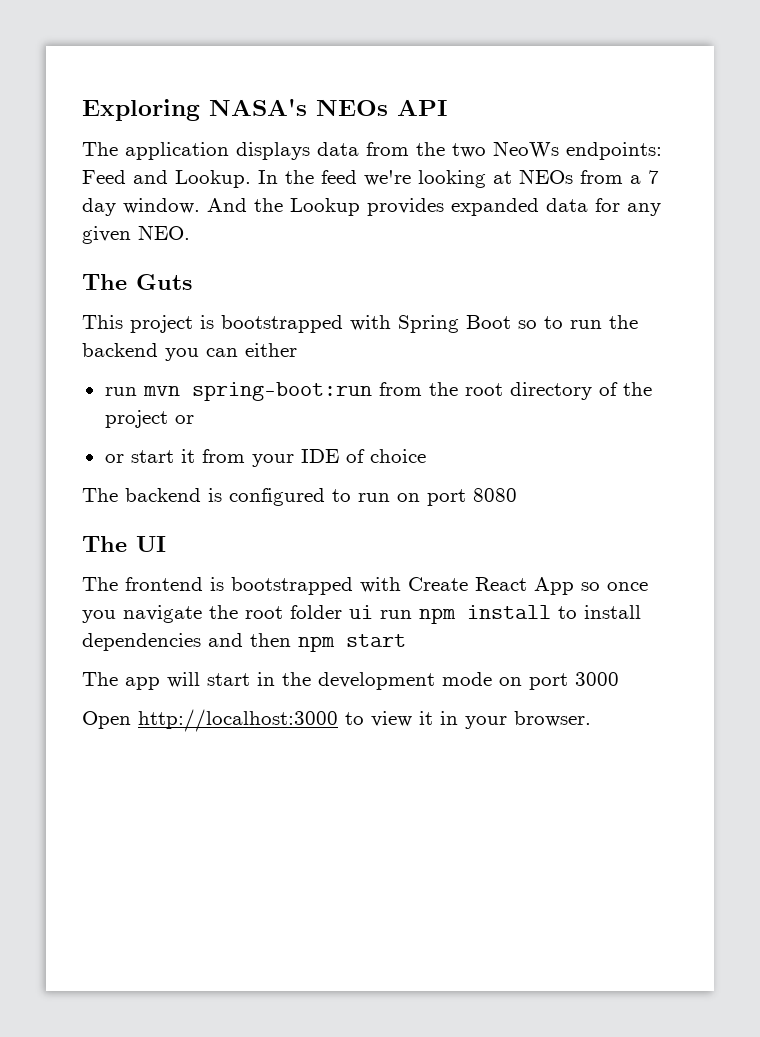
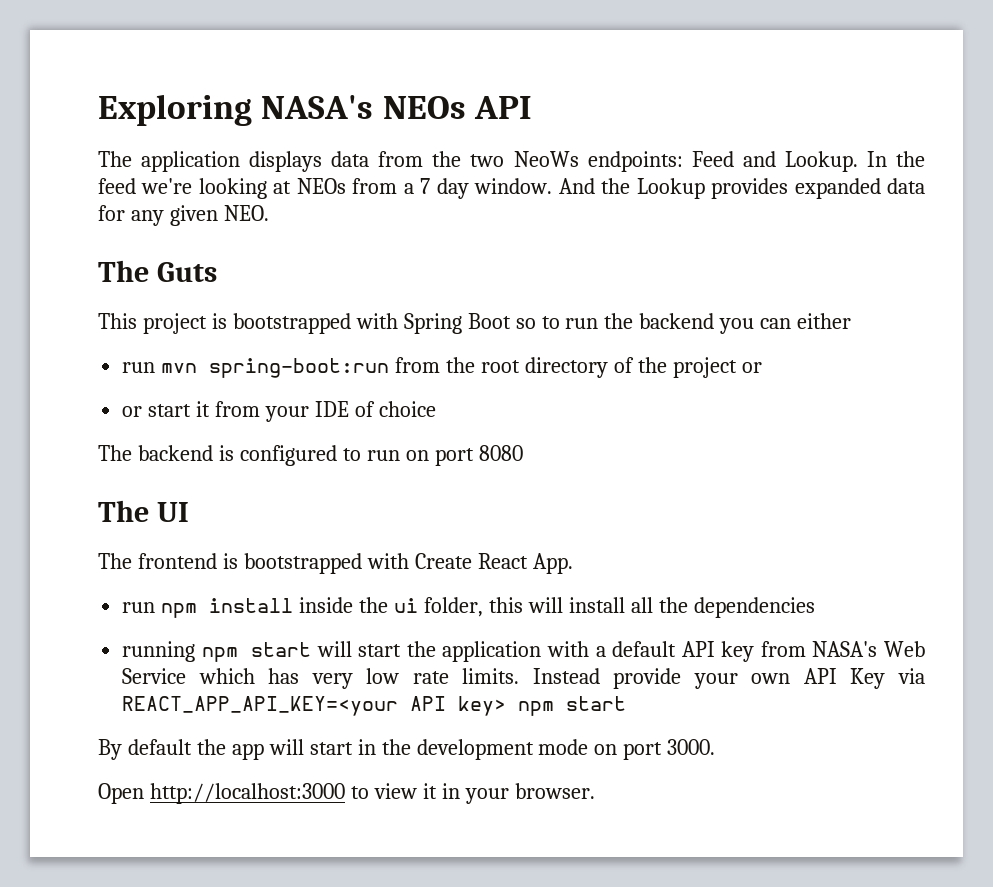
[534,577,648,595] [82,605,641,624] [82,633,291,651] App so once you navigate the root folder ui run npm install to install dependencies and then -> [532,553,573,574] [122,597,815,618] [122,641,925,662] [122,668,925,689] [122,696,507,716] App. // run npm install inside the ui folder, this will install all the dependencies // running npm start will start the application with a default API key from NASA's Web Service which has very low rate limits. Instead provide your own API Key via REACT_APP_API_KEY=<your API key>
[82,672,118,686] The -> [98,739,226,760] By default the
[575,672,619,686] 3000 -> [667,739,716,755] 3000.

